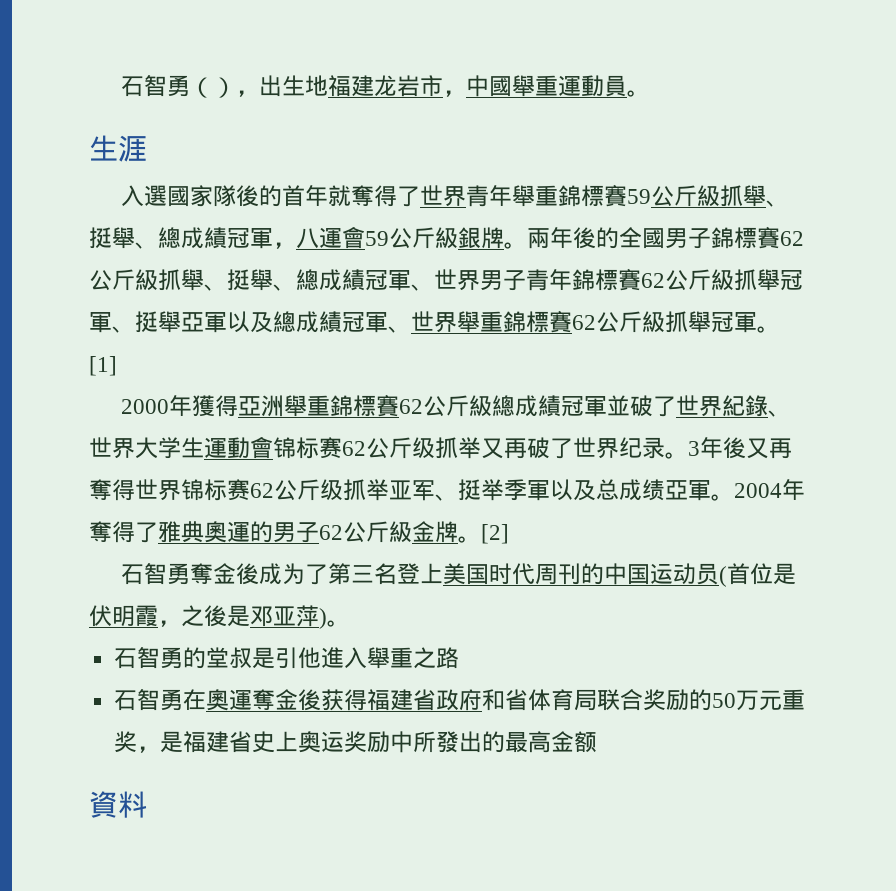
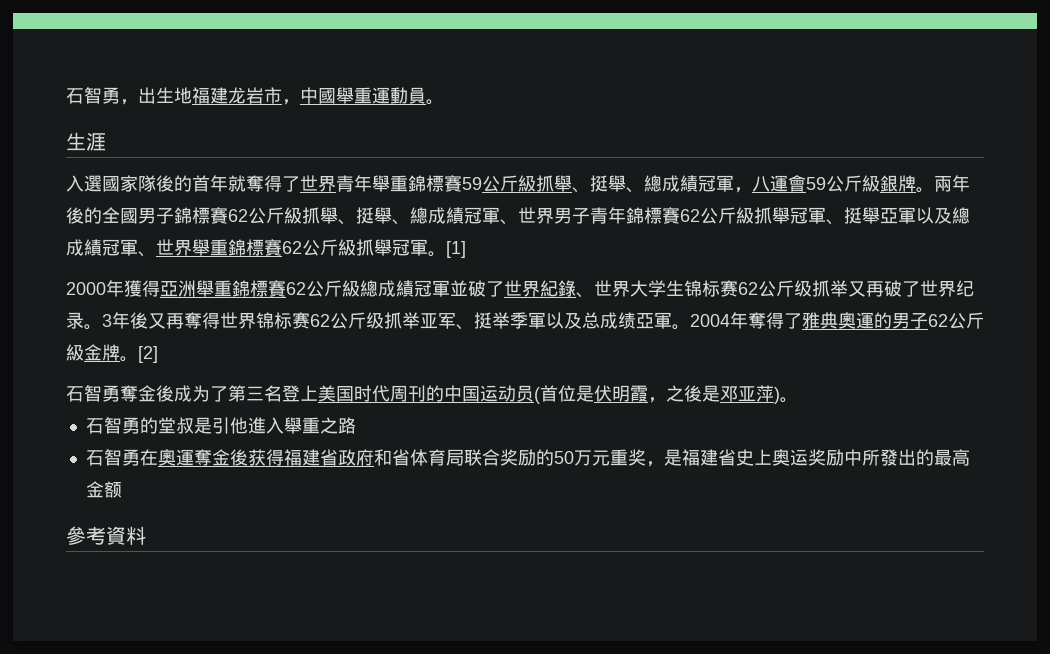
[120,75,236,98] 石智勇（） -> [66,87,120,104] 石智勇
[204,437,273,459] 運動會 -> (684, 288) none
(598, 742) none -> [66,526,106,545] 參考

